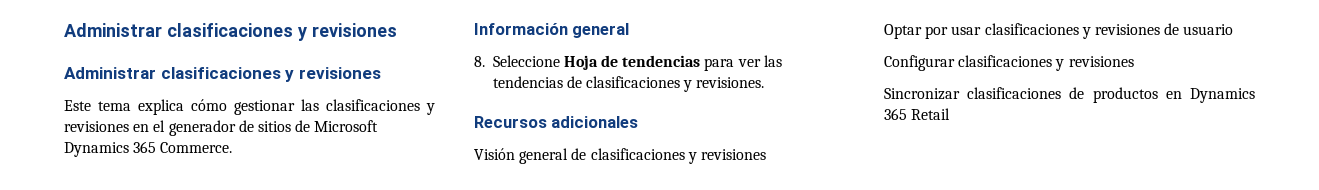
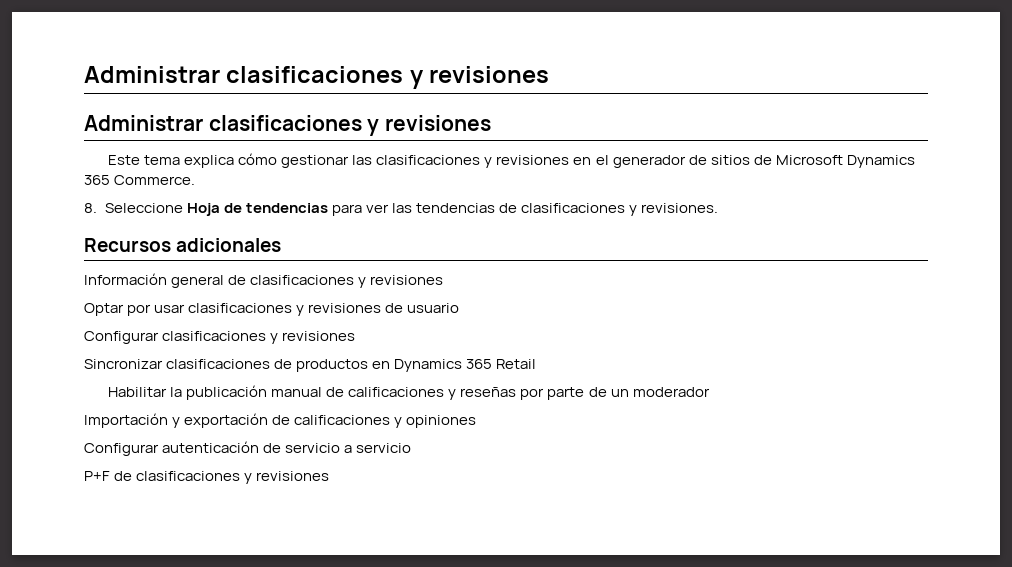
[474,23,630,38] // Información general -> (196, 180) none
[474,148,515,160] Visión -> [84,273,167,285] Información
(951, 114) none -> [107,385,710,400] [84,413,477,428] [84,441,412,456] [84,471,330,484] // Habilitar la publicación manual de calificaciones y reseñas por parte de un moderador // Importación y exportación de calificaciones y opiniones // Configurar autenticación de servicio a servicio // P+F de clasificaciones y revisiones

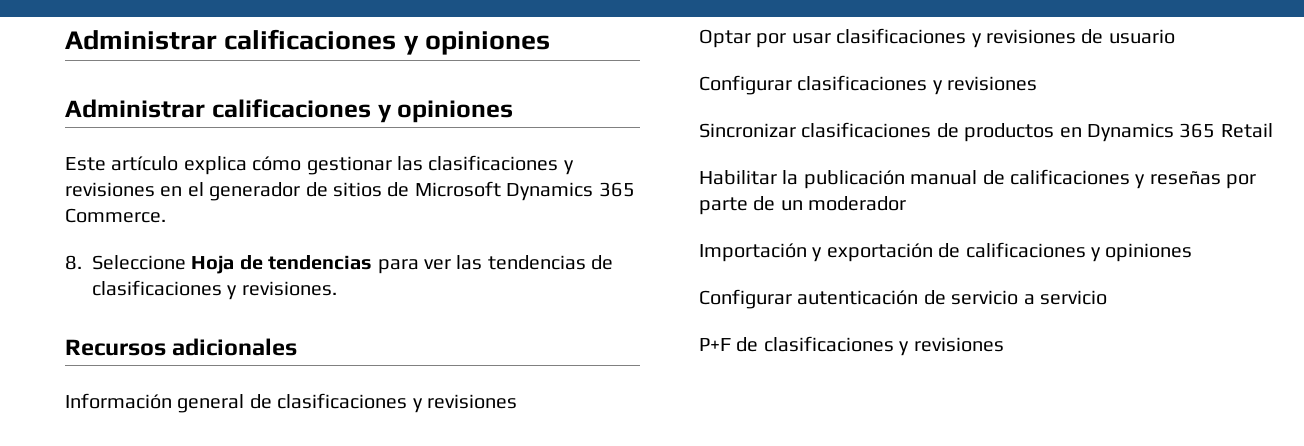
[84,66,550,89] [84,115,492,136] Administrar clasificaciones y revisiones // Administrar clasificaciones y revisiones -> [65,29,550,55] [65,99,514,123] Administrar calificaciones y opiniones // Administrar calificaciones y opiniones
[144,155,181,165] tema -> [111,156,179,171] artículo

